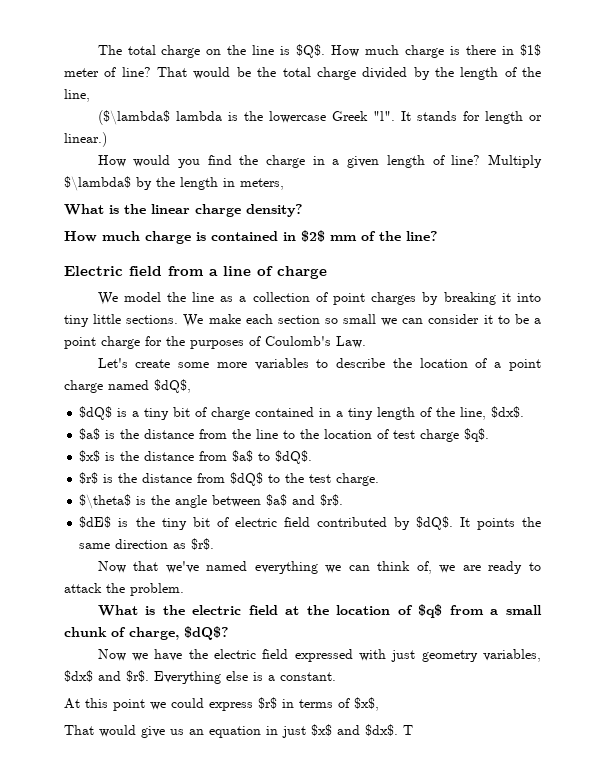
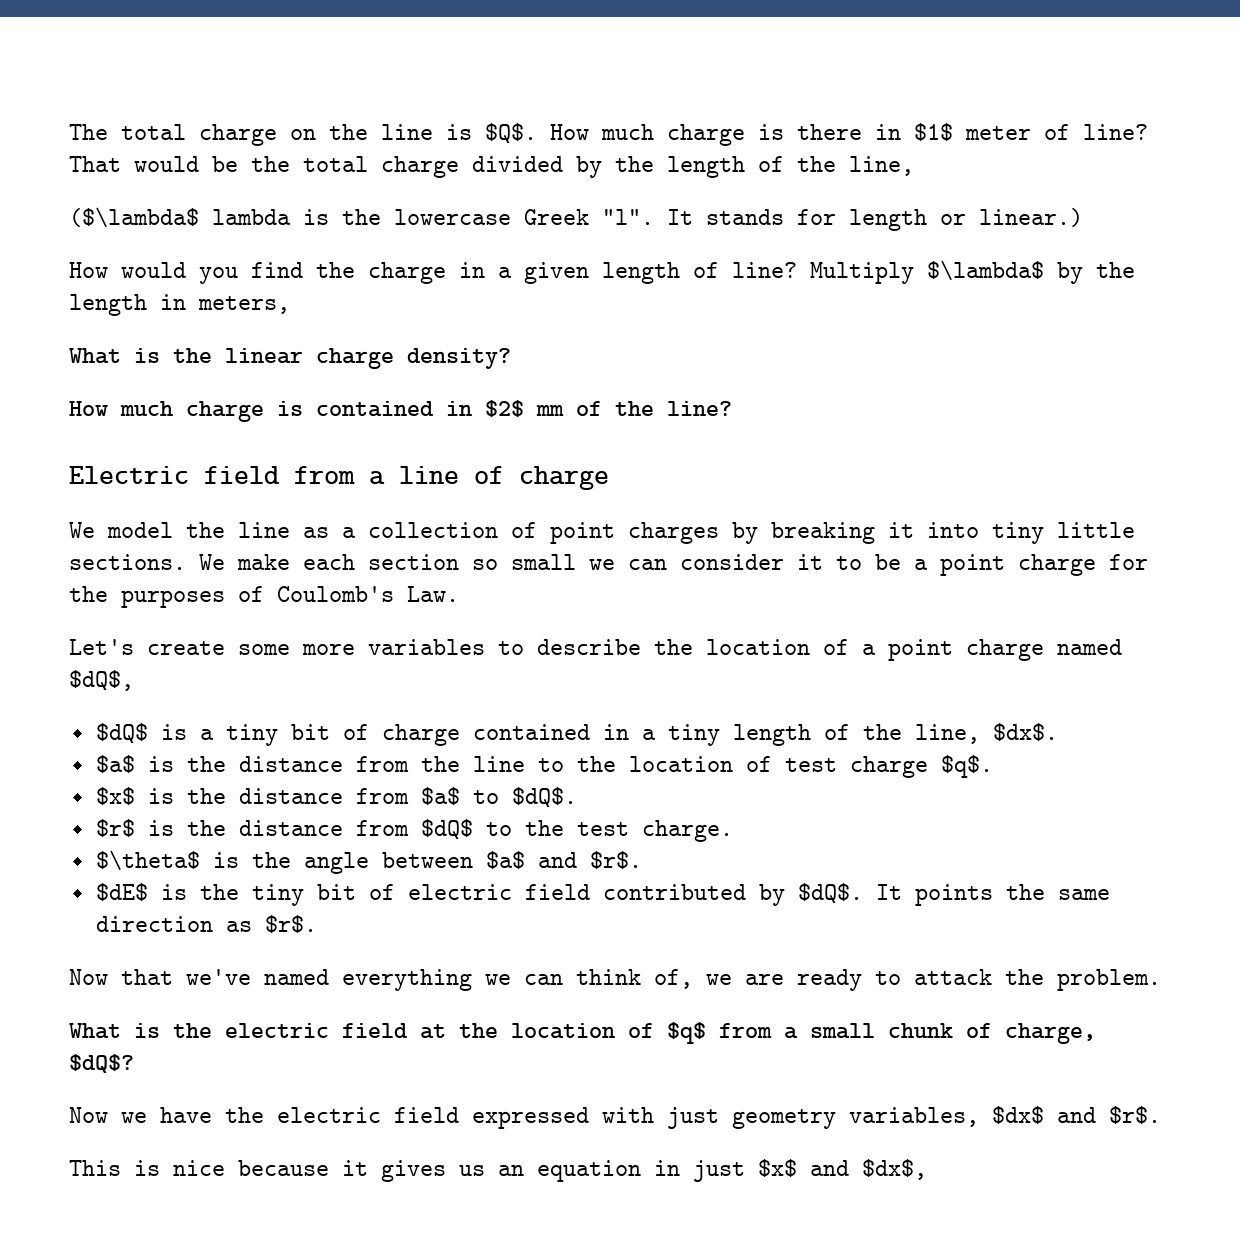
[154,671,336,684] [64,697,379,711] [64,725,165,738] Everything else is a constant. // At this point we could express $r$ in terms of $x$, // That would give -> [69,1160,446,1182] // This is nice because it gives
[365,724,413,736] $dx$. T -> [862,1159,927,1180] $dx$,

